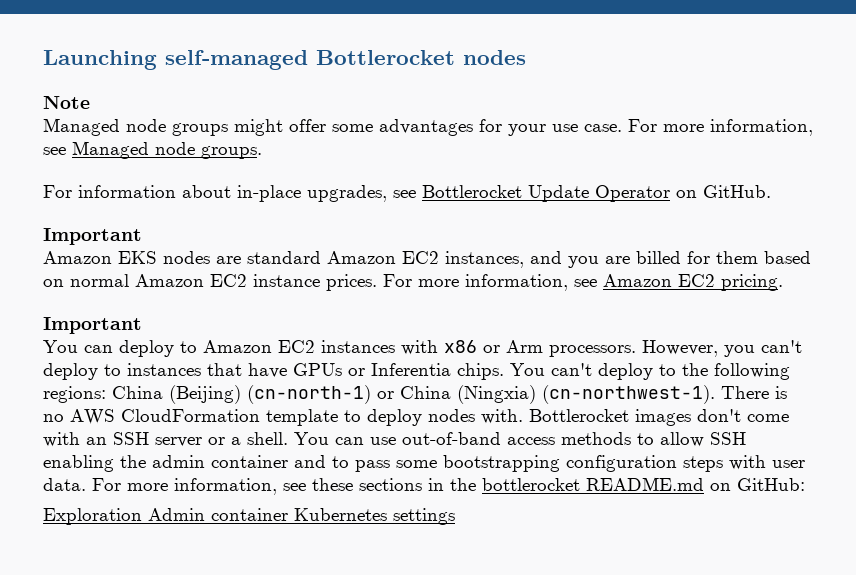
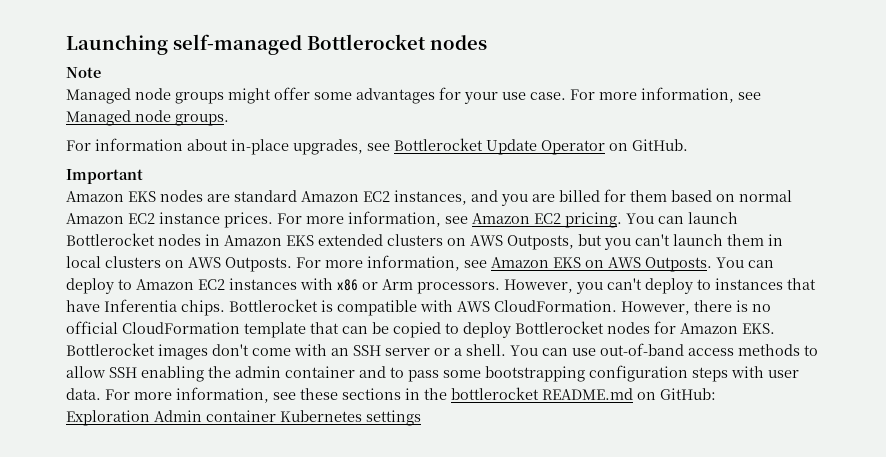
[43,317,142,334] // Important // -> [626,212,738,224] [66,233,783,250] [66,255,712,272] You can launch Bottlerocket nodes in Amazon EKS extended clusters on AWS Outposts, but you can't launch them in local clusters on AWS Outposts. For more information, see Amazon EKS on AWS Outposts.
[293,363,790,380] [43,385,769,404] GPUs or Inferentia chips. You can't deploy to the following regions: China (Beijing) (cn-north-1) or China (Ningxia) (cn-northwest-1). There -> [104,299,732,316] Inferentia chips. Bottlerocket is compatible with AWS CloudFormation. However, there
[70,409,115,425] AWS -> [66,321,118,334] official
[344,409,523,426] to deploy nodes with. -> [310,321,775,338] that can be copied to deploy Bottlerocket nodes for Amazon EKS.

